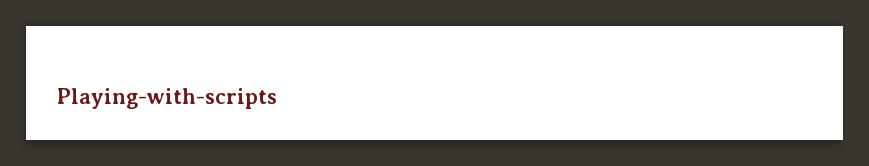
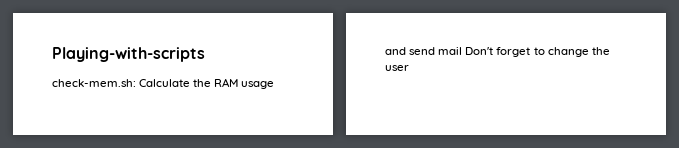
(277, 98) none -> [52,78,275,89] [385,47,610,57] [385,65,409,71] // check-mem.sh: Calculate the RAM usage and send mail Don't forget to change the user

